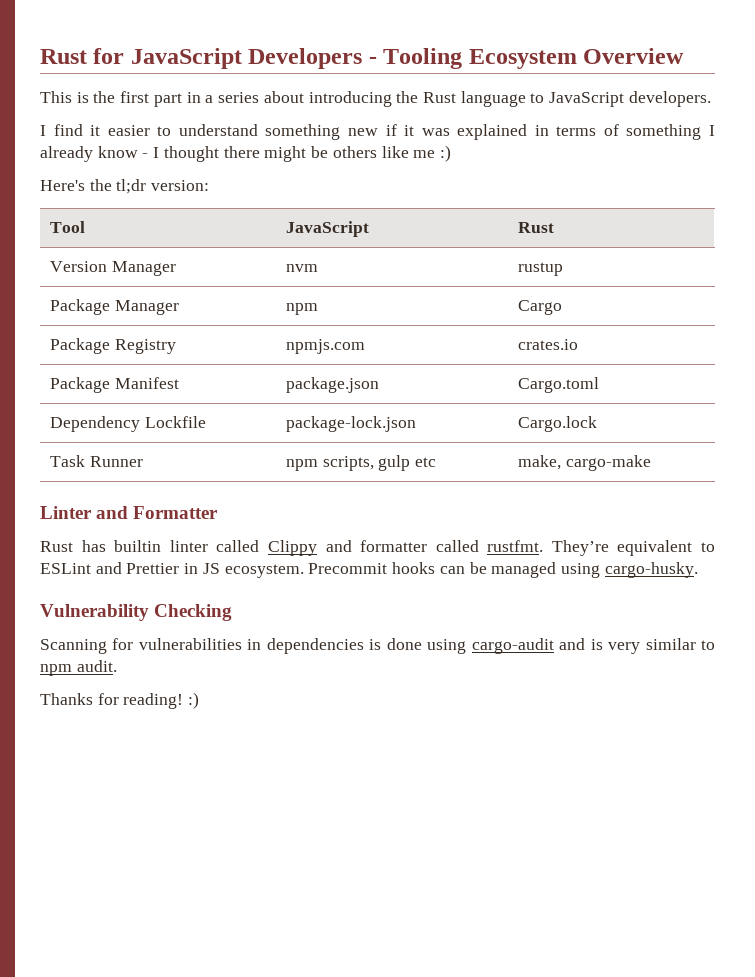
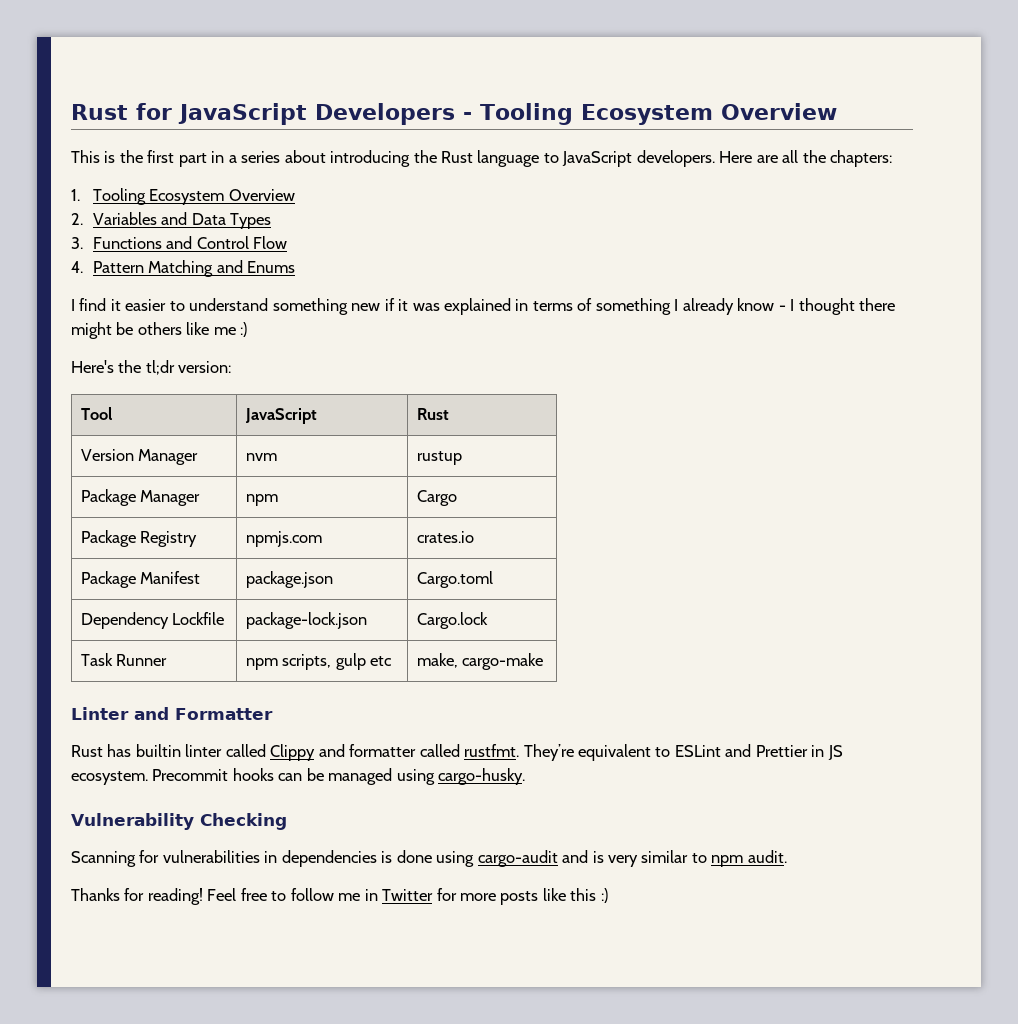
(711, 99) none -> [719,150,893,167] [71,188,295,205] [71,212,272,229] [71,236,288,249] [71,260,296,277] Here are all the chapters: // 1. Tooling Ecosystem Overview // 2. Variables and Data Types // 3. Functions and Control Flow // 4. Pattern Matching and Enums
(184, 701) none -> [207,888,597,905] Feel free to follow me in Twitter for more posts like this

